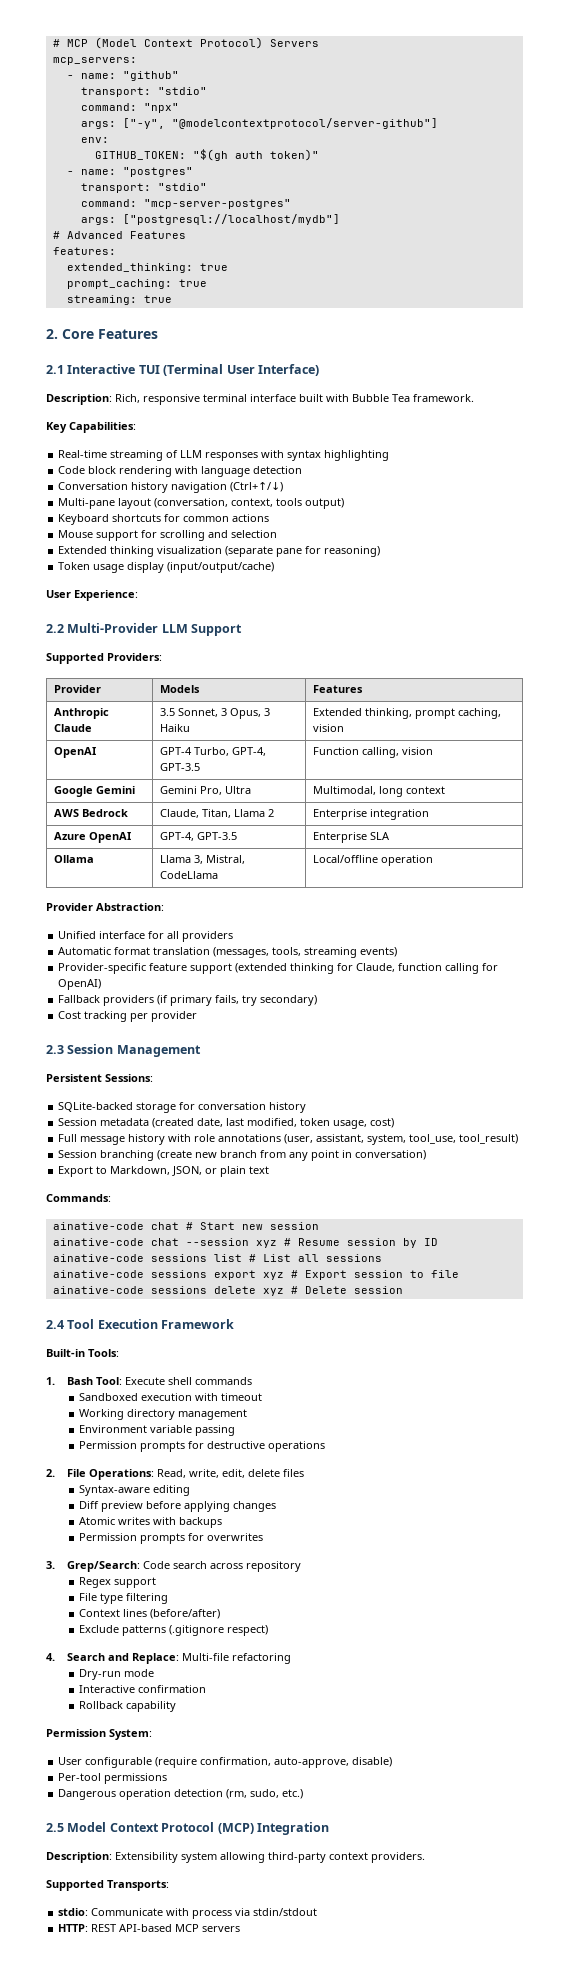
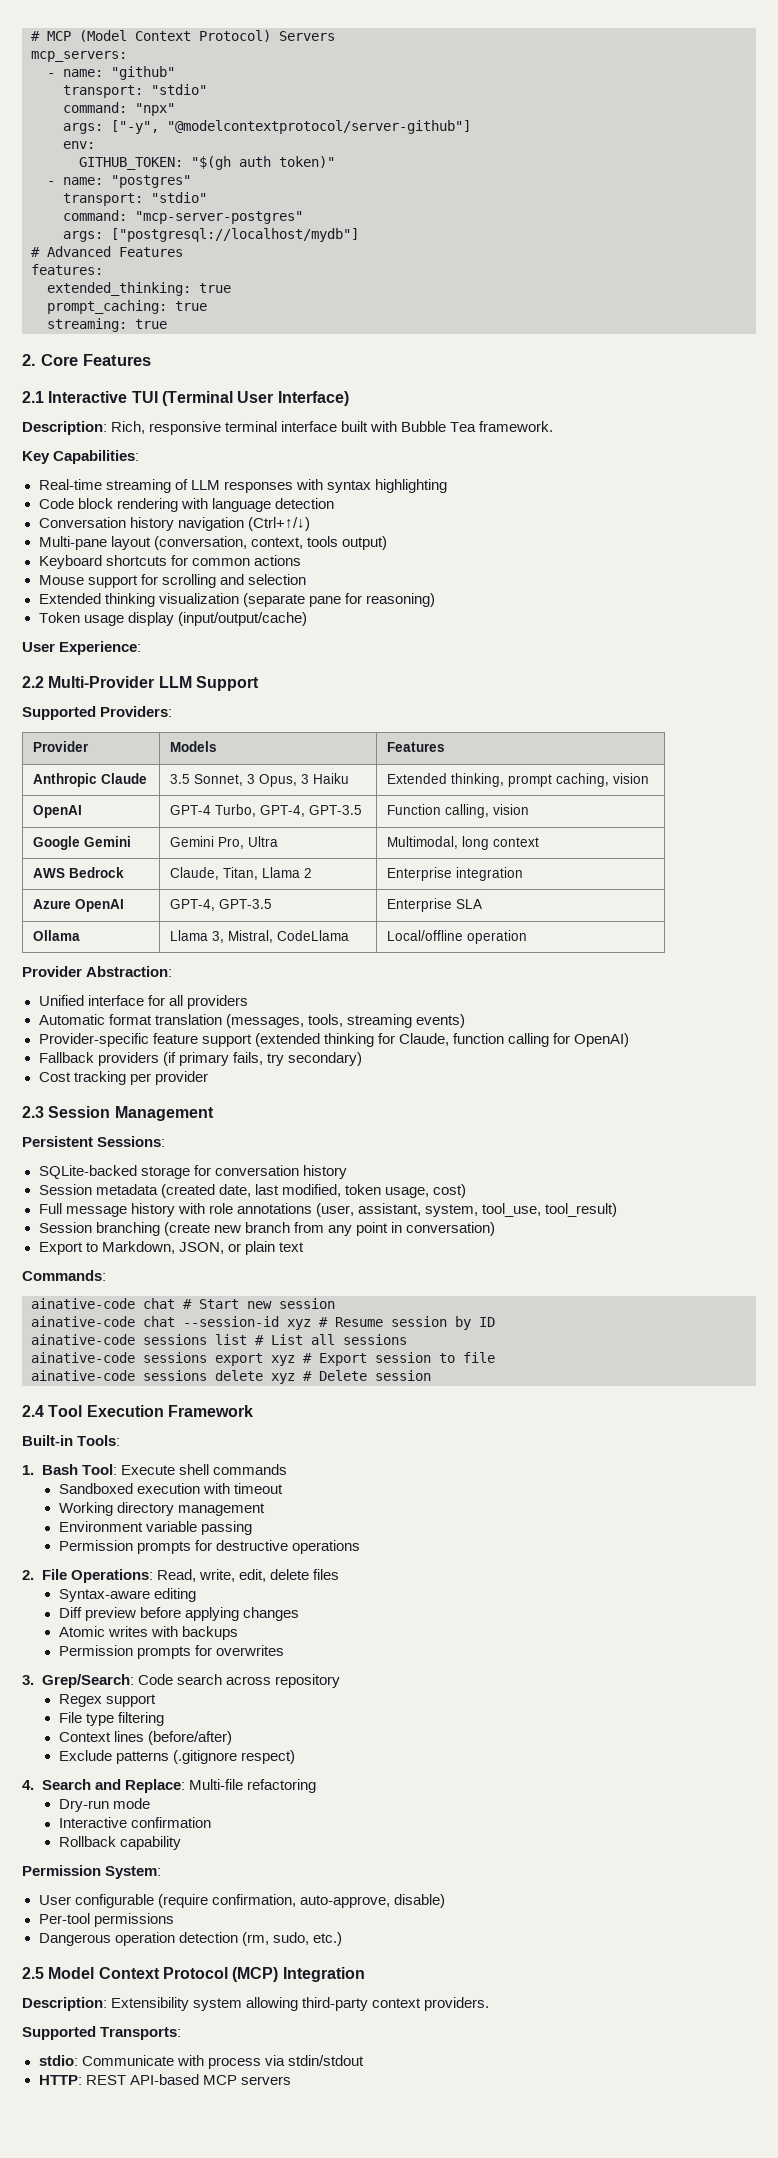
[185,1238,249,1246] --session -> [183,1316,279,1327] --session-id

